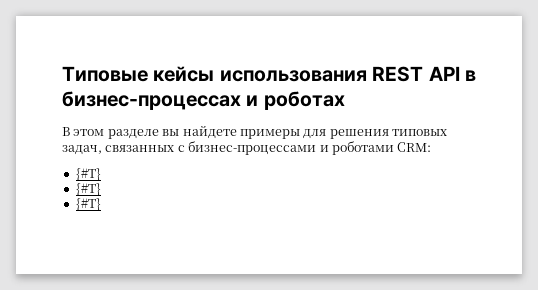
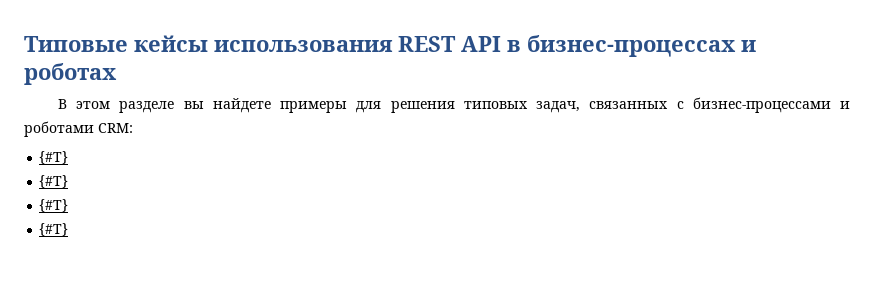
(101, 204) none -> [39,223,69,236] // {#T}

